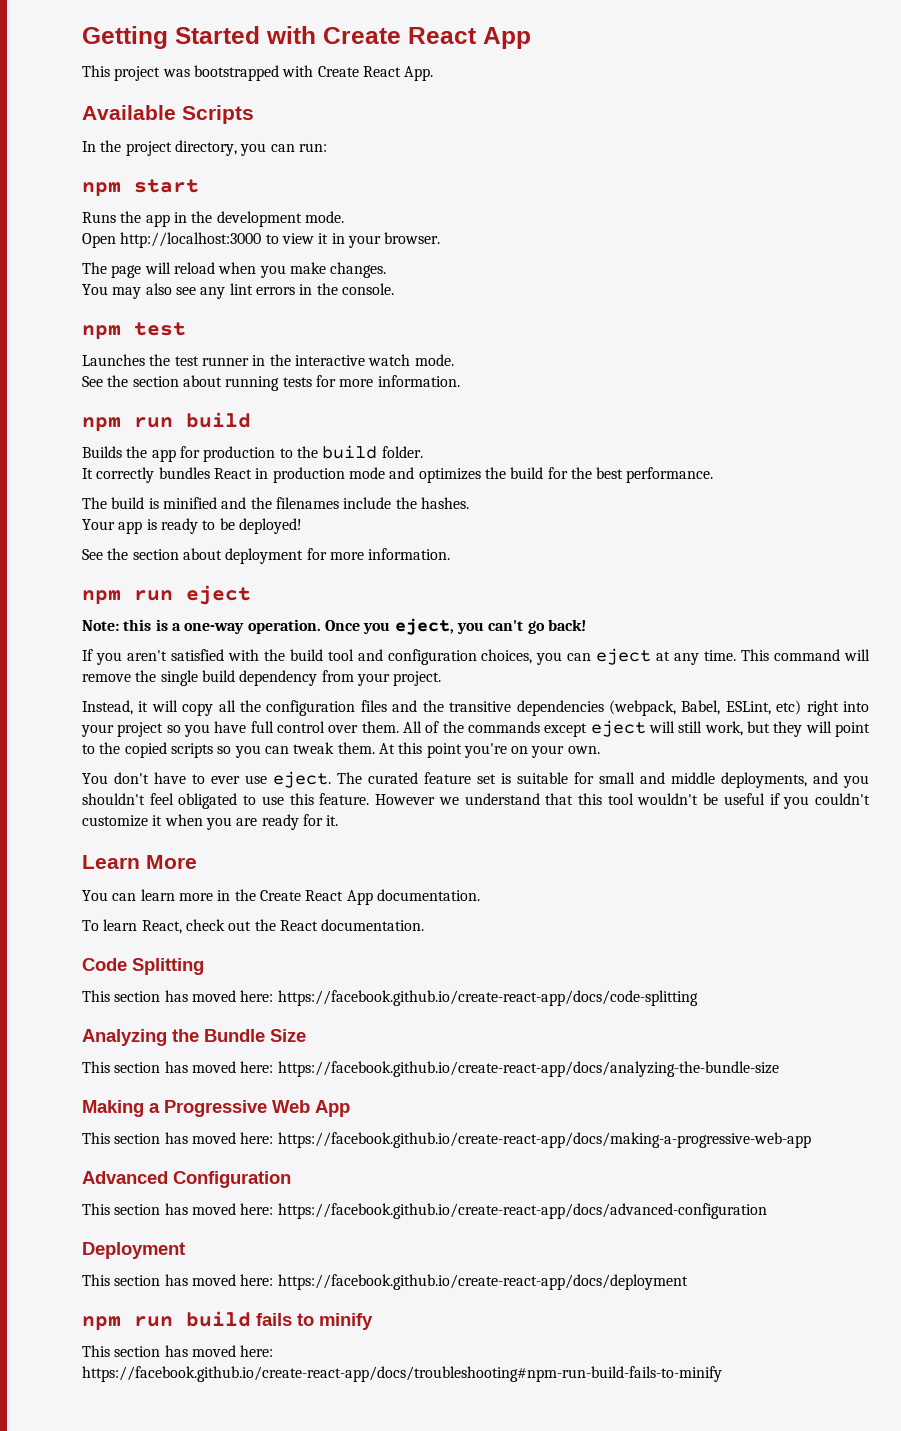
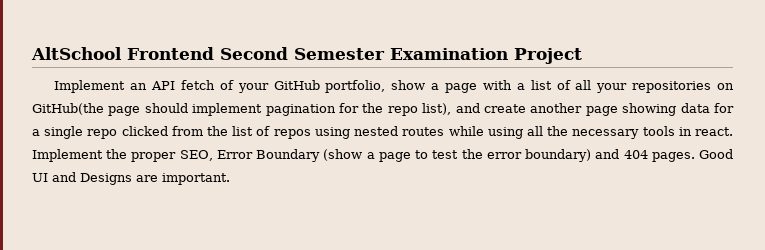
[82,26,531,49] [82,65,434,81] [82,105,254,124] [82,140,327,156] [82,179,199,197] [82,211,344,227] [82,232,441,248] [82,262,387,278] [82,283,394,299] [82,322,186,340] [82,354,454,366] [82,375,460,391] [82,412,251,432] [82,445,423,462] [82,467,714,483] [82,497,469,509] [82,518,302,534] [82,548,451,564] [82,585,251,605] [82,618,586,635] [82,648,870,665] [82,670,442,686] [82,700,869,716] [81,720,871,737] [82,742,600,758] [82,771,869,788] [82,793,870,809] [82,814,339,830] [82,855,197,869] [82,889,480,905] [82,919,425,934] [82,958,204,975] [82,990,698,1006] [82,1029,306,1046] [82,1061,779,1077] [82,1100,350,1117] [82,1132,811,1148] [82,1171,291,1188] [82,1203,767,1219] [82,1242,185,1259] [82,1274,688,1290] [82,1311,373,1331] [82,1345,274,1357] [82,1366,722,1382] Getting Started with Create React App // This project was bootstrapped with Create React App. // Available Scripts // In the project directory, you can run: // npm start // Runs the app in the development mode. // Open http://localhost:3000 to view it in your browser. // The page will reload when you make changes. // You may also see any lint errors in the console. // npm test // Launches the test runner in the interactive watch mode. // See the section about running tests for more information. // npm run build // Builds the app for production to the build folder. // It correctly bundles React in production mode and optimizes the build for the best performance. // The build is minified and the filenames include the hashes. // Your app is ready to be deployed! // See the section about deployment for more information. // npm run eject // Note: this is a one-way operation. Once you eject, you can't go back! // If you aren't satisfied with the build tool and configuration choices, you can eject at any time. This command will remove the single build dependency from your project. // Instead, it will copy all the configuration files and the transitive dependencies (webpack, Babel, ESLint, etc) right into your project so you have full control over them. All of the commands except eject will still work, but they will point to the copied scripts so you can tweak them. At this point you're on your own. // You don't have to ever use eject. The curated feature set is suitable for small and middle deployments, and you shouldn't feel obligated to use this feature. However we understand that this tool wouldn't be useful if you couldn't customize it when you are ready for it. // Learn More // You can learn more in the Create React App documentation. // To learn React, check out the React documentation. // Code Splitting // This section has moved here: https://facebook.github.io/create-react-app/docs/code-splitting // Analyzing the Bundle Size // This section has moved here: https://facebook.github.io/create-react-app/docs/analyzing-the-bundle-size // Making a Progressive Web App // This section has moved here: https://facebook.github.io/create-react-app/docs/making-a-progressive-web-app // Advanced Configuration // This section has moved here: https://facebook.github.io/create-react-app/docs/advanced-configuration // Deployment // This section has moved here: https://facebook.github.io/create-react-app/docs/deployment // npm run build fails to minify // This section has moved here: https://facebook.github.io/create-react-app/docs/troubleshooting#npm-run-build-fails-to-minify -> [31,47,582,64] [54,80,734,93] [32,103,734,116] [32,126,734,139] [32,149,734,162] [32,172,230,185] AltSchool Frontend Second Semester Examination Project // Implement an API fetch of your GitHub portfolio, show a page with a list of all your repositories on GitHub(the page should implement pagination for the repo list), and create another page showing data for a single repo clicked from the list of repos using nested routes while using all the necessary tools in react. Implement the proper SEO, Error Boundary (show a page to test the error boundary) and 404 pages. Good UI and Designs are important.

